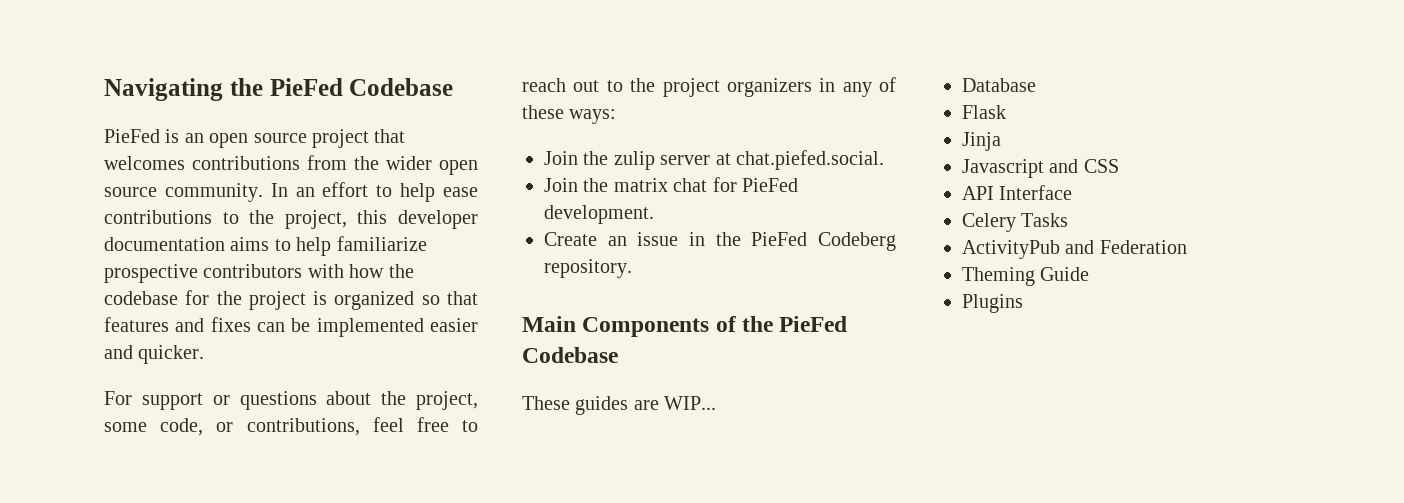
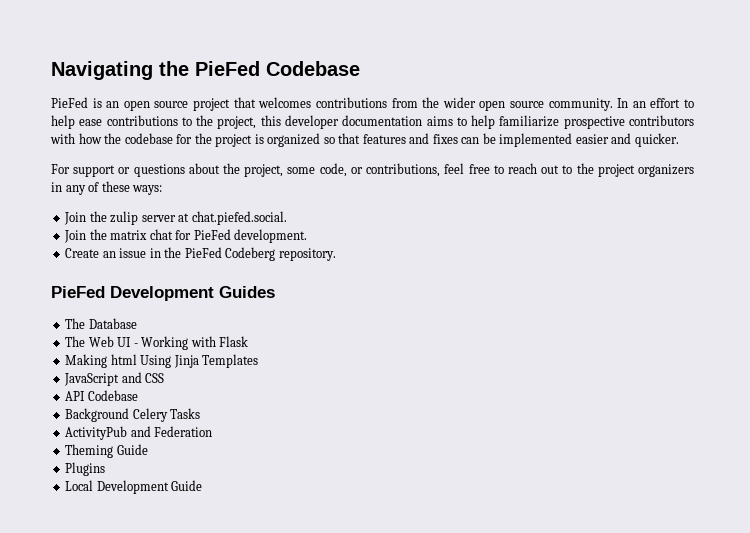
[522,316,848,337] [522,347,618,363] [522,396,717,415] [962,78,1036,92] [962,105,1006,119] Main Components of the PieFed Codebase // These guides are WIP... // Database // Flask // -> [51,286,275,301] [65,318,137,329] [65,336,249,350] [65,354,172,368] PieFed Development Guides // The Database // The Web UI - Working with Flask // Making html Using
[962,159,1044,178] // Javascript -> [202,354,259,368] [64,373,120,386] Templates // JavaScript
[999,185,1073,200] Interface // -> [87,390,138,401] [65,408,130,422] Codebase // Background
(1023, 303) none -> [65,480,203,494] // Local Development Guide

